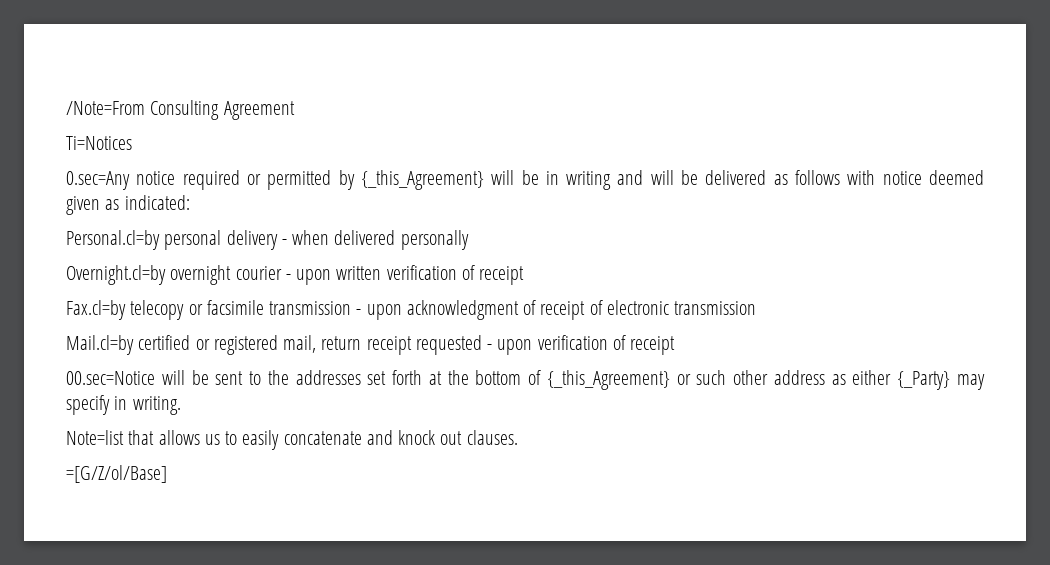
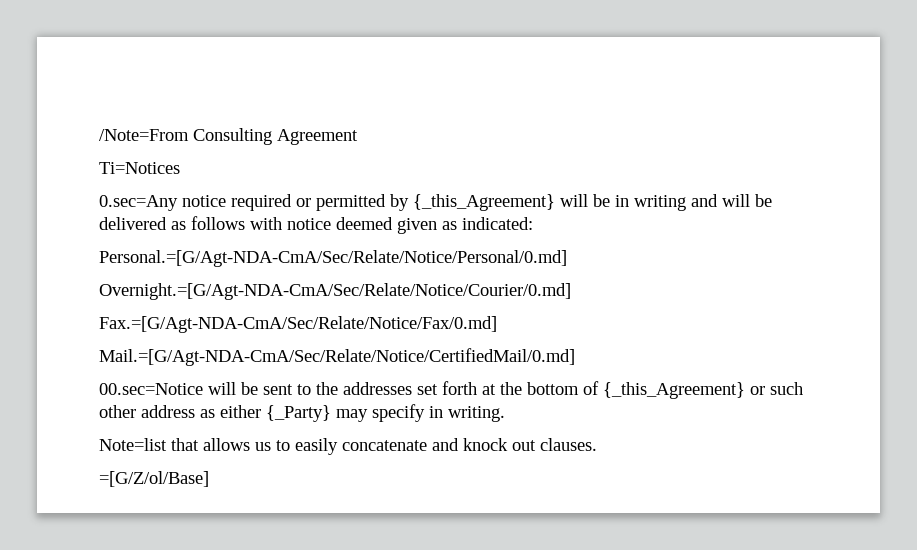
[66,230,469,250] [66,265,525,285] [66,300,757,320] [66,335,676,355] Personal.cl=by personal delivery - when delivered personally // Overnight.cl=by overnight courier - upon written verification of receipt // Fax.cl=by telecopy or facsimile transmission - upon acknowledgment of receipt of electronic transmission // Mail.cl=by certified or registered mail, return receipt requested - upon verification of receipt -> [99,250,567,267] [99,283,571,300] [99,316,497,333] [99,348,575,366] Personal.=[G/Agt-NDA-CmA/Sec/Relate/Notice/Personal/0.md] // Overnight.=[G/Agt-NDA-CmA/Sec/Relate/Notice/Courier/0.md] // Fax.=[G/Agt-NDA-CmA/Sec/Relate/Notice/Fax/0.md] // Mail.=[G/Agt-NDA-CmA/Sec/Relate/Notice/CertifiedMail/0.md]

